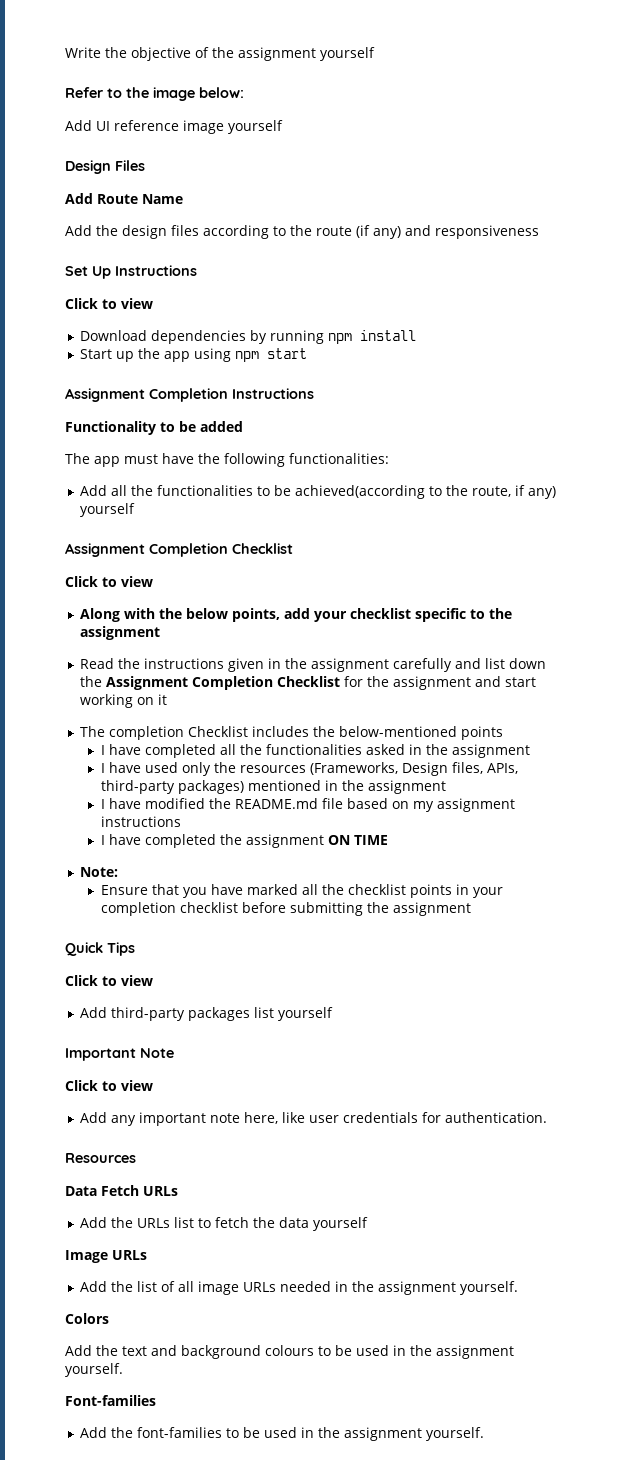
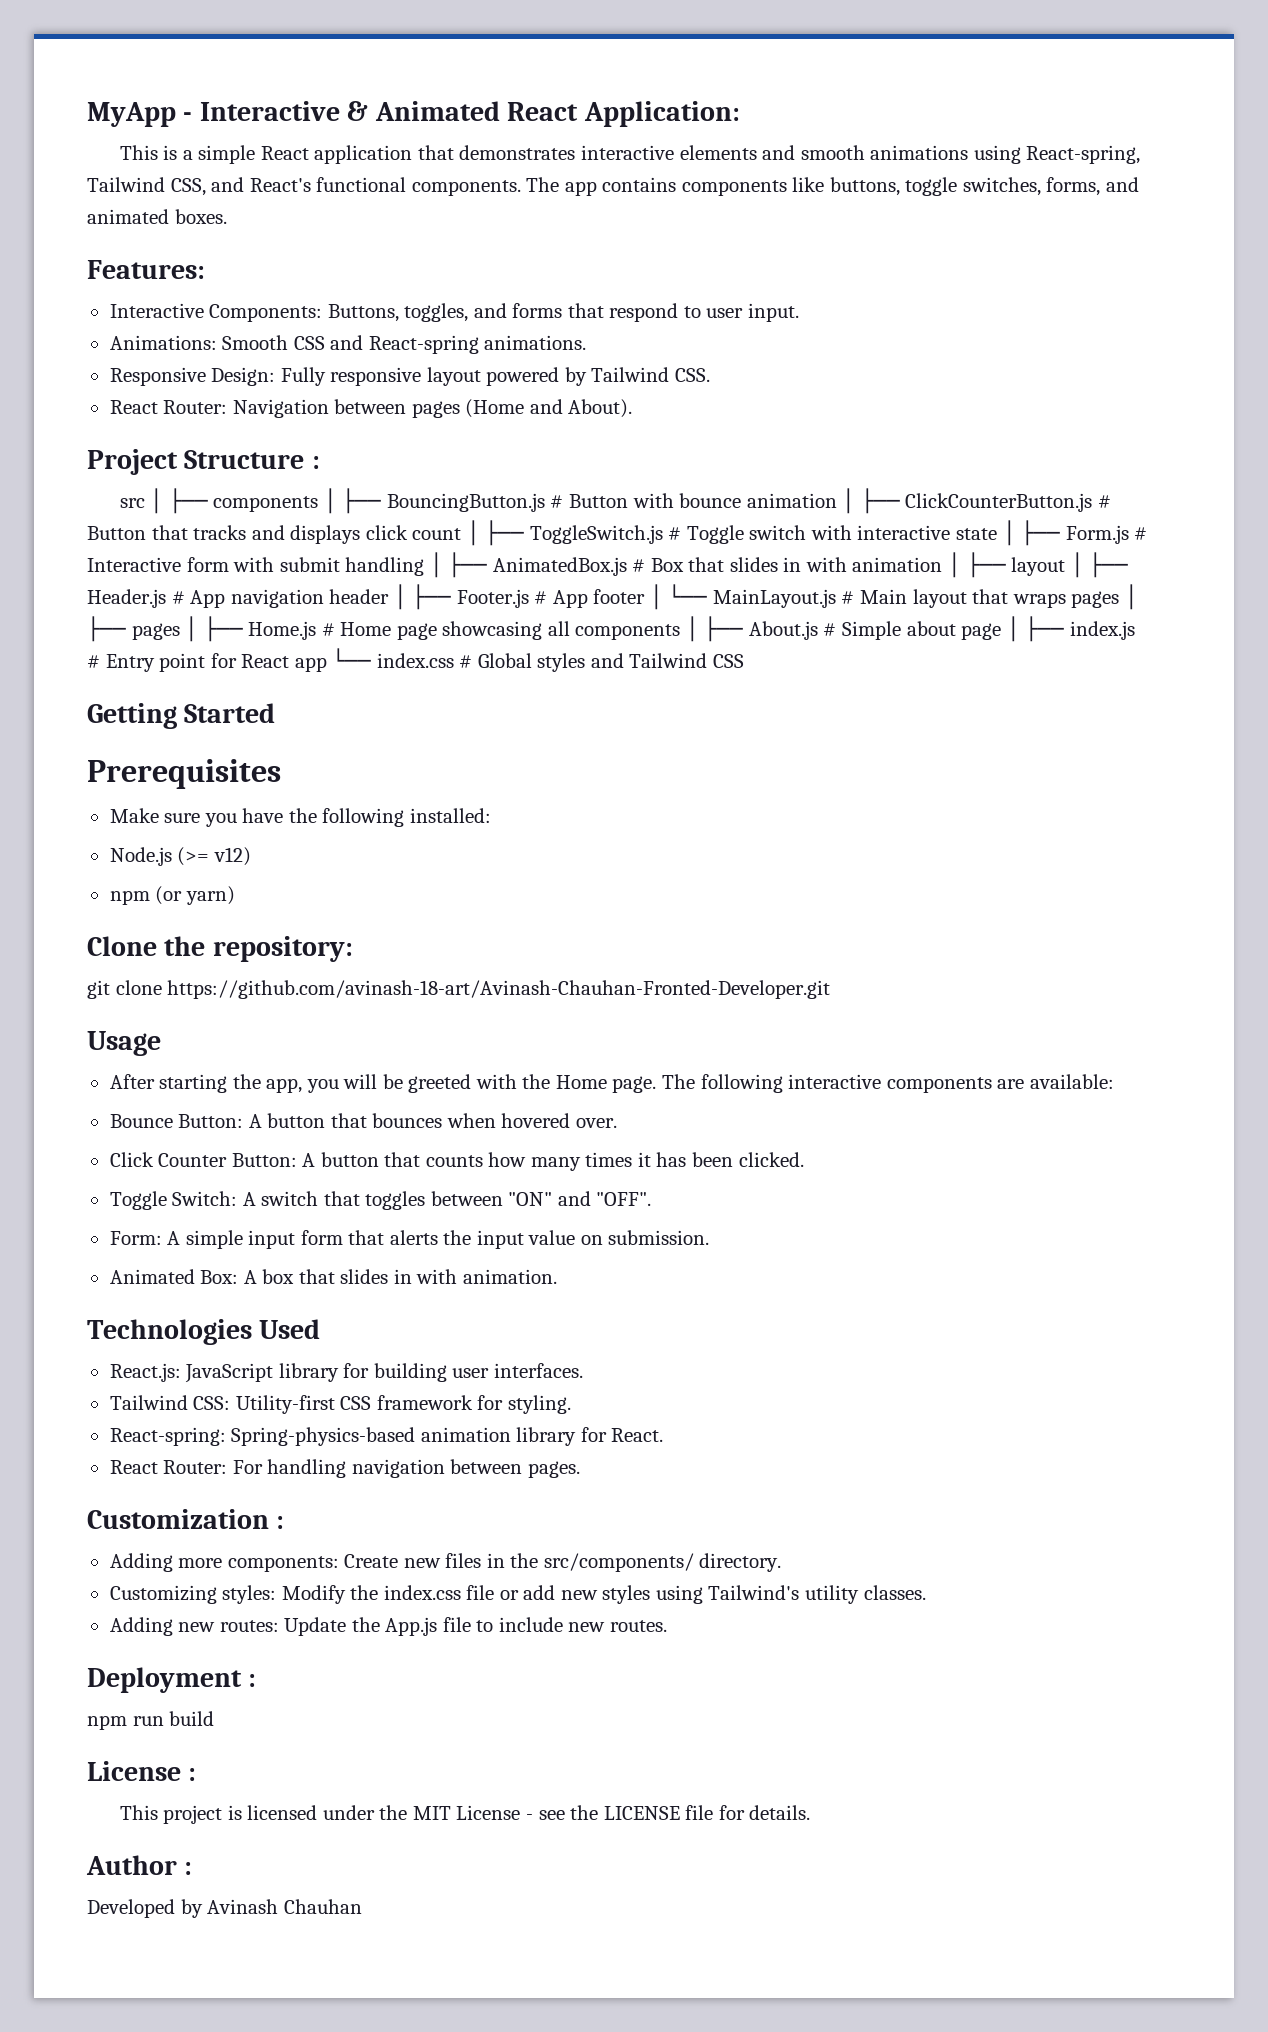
[65,47,375,61] [65,87,244,101] [65,120,283,134] [65,160,145,174] [65,193,183,204] [65,225,539,239] [65,265,197,279] [65,298,153,309] [79,330,416,344] [79,348,307,362] [65,388,314,402] [65,421,243,435] [65,453,389,467] [79,485,556,499] [79,503,135,517] [65,543,293,557] [65,576,153,587] [79,608,512,622] [79,626,160,640] [79,658,546,672] [79,676,536,690] [79,694,167,708] [79,726,503,740] [100,744,530,758] [100,762,518,776] [100,780,446,794] [100,798,515,812] [100,816,181,827] [100,834,388,848] [79,867,118,877] [100,884,503,898] [100,902,471,916] [65,942,135,956] [65,975,153,986] [79,1007,333,1021] [65,1048,174,1061] [65,1080,153,1091] [79,1112,547,1126] [65,1153,136,1163] [65,1185,178,1196] [79,1217,368,1231] [65,1250,147,1263] [79,1281,518,1295] [65,1313,109,1324] [65,1345,514,1359] [65,1363,123,1377] [65,1395,156,1406] [79,1427,484,1441] Write the objective of the assignment yourself // Refer to the image below: // Add UI reference image yourself // Design Files // Add Route Name // Add the design files according to the route (if any) and responsiveness // Set Up Instructions // Click to view // Download dependencies by running npm install // Start up the app using npm start // Assignment Completion Instructions // Functionality to be added // The app must have the following functionalities: // Add all the functionalities to be achieved(according to the route, if any) yourself // Assignment Completion Checklist // Click to view // Along with the below points, add your checklist specific to the assignment // Read the instructions given in the assignment carefully and list down the Assignment Completion Checklist for the assignment and start working on it // The completion Checklist includes the below-mentioned points // I have completed all the functionalities asked in the assignment // I have used only the resources (Frameworks, Design files, APIs, third-party packages) mentioned in the assignment // I have modified the README.md file based on my assignment instructions // I have completed the assignment ON TIME // Note: // Ensure that you have marked all the checklist points in your completion checklist before submitting the assignment // Quick Tips // Click to view // Add third-party packages list yourself // Important Note // Click to view // Add any important note here, like user credentials for authentication. // Resources // Data Fetch URLs // Add the URLs list to fetch the data yourself // Image URLs // Add the list of all image URLs needed in the assignment yourself. // Colors // Add the text and background colours to be used in the assignment yourself. // Font-families // Add the font-families to be used in the assignment yourself. -> [87,101,740,127] [119,145,1141,164] [87,177,1140,196] [87,209,227,224] [87,260,205,279] [109,303,799,322] [109,335,587,354] [109,367,710,386] [109,399,633,418] [87,449,320,475] [119,488,1111,514] [87,520,1148,546] [87,552,1129,578] [87,584,1138,610] [87,616,1135,642] [87,648,744,672] [87,703,276,729] [87,759,281,789] [109,808,491,827] [109,847,251,866] [109,886,235,905] [87,936,353,962] [87,980,831,999] [87,1031,161,1056] [109,1074,1114,1093] [109,1113,617,1128] [109,1152,804,1171] [109,1191,652,1210] [109,1230,710,1249] [109,1269,557,1284] [87,1319,321,1345] [109,1363,583,1383] [109,1395,571,1414] [109,1427,664,1446] [109,1459,580,1478] [87,1509,285,1529] [109,1553,782,1572] [109,1585,926,1604] [109,1617,667,1636] [87,1667,257,1693] [87,1711,215,1730] [87,1761,197,1781] [119,1805,811,1824] [86,1855,193,1875] [87,1899,362,1918] MyApp - Interactive & Animated React Application: // This is a simple React application that demonstrates interactive elements and smooth animations using React-spring, Tailwind CSS, and React's functional components. The app contains components like buttons, toggle switches, forms, and animated boxes. // Features: // Interactive Components: Buttons, toggles, and forms that respond to user input. // Animations: Smooth CSS and React-spring animations. // Responsive Design: Fully responsive layout powered by Tailwind CSS. // React Router: Navigation between pages (Home and About). // Project Structure : // src │ ├── components │ ├── BouncingButton.js # Button with bounce animation │ ├── ClickCounterButton.js # Button that tracks and displays click count │ ├── ToggleSwitch.js # Toggle switch with interactive state │ ├── Form.js # Interactive form with submit handling │ ├── AnimatedBox.js # Box that slides in with animation │ ├── layout │ ├── Header.js # App navigation header │ ├── Footer.js # App footer │ └── MainLayout.js # Main layout that wraps pages │ ├── pages │ ├── Home.js # Home page showcasing all components │ ├── About.js # Simple about page │ ├── index.js # Entry point for React app └── index.css # Global styles and Tailwind CSS // Getting Started // Prerequisites // Make sure you have the following installed: // Node.js (>= v12) // npm (or yarn) // Clone the repository: // git clone https://github.com/avinash-18-art/Avinash-Chauhan-Fronted-Developer.git // Usage // After starting the app, you will be greeted with the Home page. The following interactive components are available: // Bounce Button: A button that bounces when hovered over. // Click Counter Button: A button that counts how many times it has been clicked. // Toggle Switch: A switch that toggles between "ON" and "OFF". // Form: A simple input form that alerts the input value on submission. // Animated Box: A box that slides in with animation. // Technologies Used // React.js: JavaScript library for building user interfaces. // Tailwind CSS: Utility-first CSS framework for styling. // React-spring: Spring-physics-based animation library for React. // React Router: For handling navigation between pages. // Customization : // Adding more components: Create new files in the src/components/ directory. // Customizing styles: Modify the index.css file or add new styles using Tailwind's utility classes. // Adding new routes: Update the App.js file to include new routes. // Deployment : // npm run build // License : // This project is licensed under the MIT License - see the LICENSE file for details. // Author : // Developed by Avinash Chauhan

